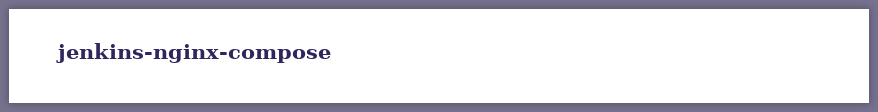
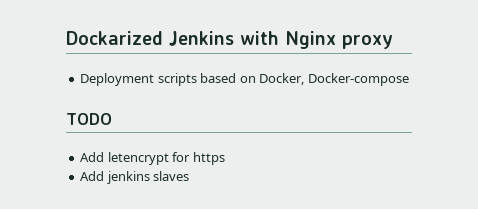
[56,43,331,63] jenkins-nginx-compose -> [66,31,393,49] [80,73,409,86] [66,113,112,125] [80,152,225,165] [80,171,190,184] Dockarized Jenkins with Nginx proxy // Deployment scripts based on Docker, Docker-compose // TODO // Add letencrypt for https // Add jenkins slaves

